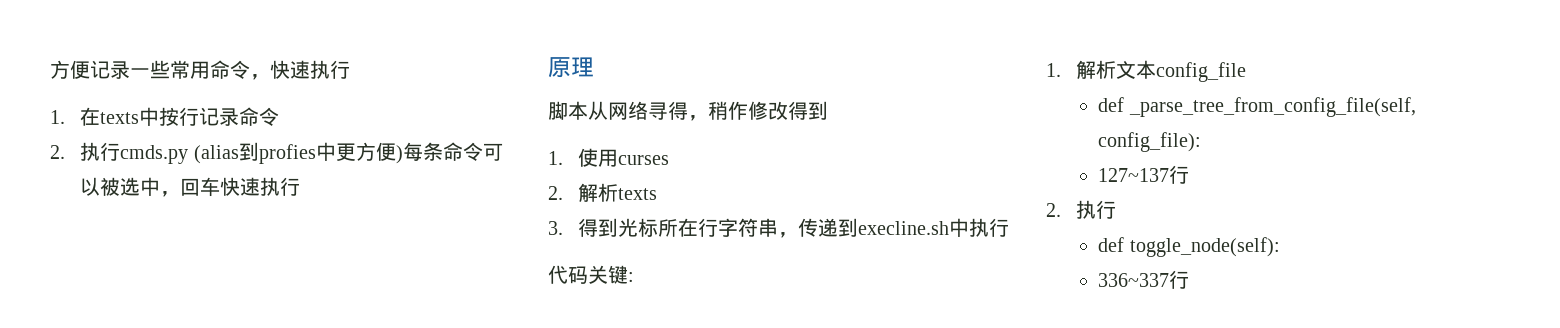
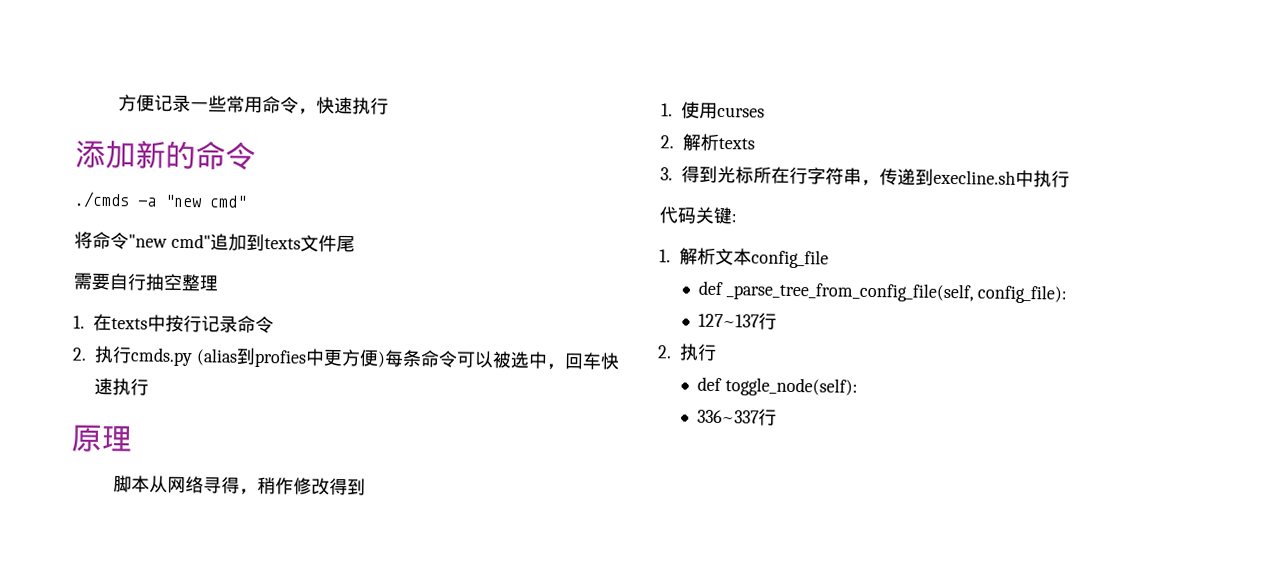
(350, 69) none -> [75,139,256,170] [74,191,247,209] [74,231,355,253] [73,272,219,292] // 添加新的命令 // ./cmds -a "new cmd" // 将命令"new cmd"追加到texts文件尾 // 需要自行抽空整理

